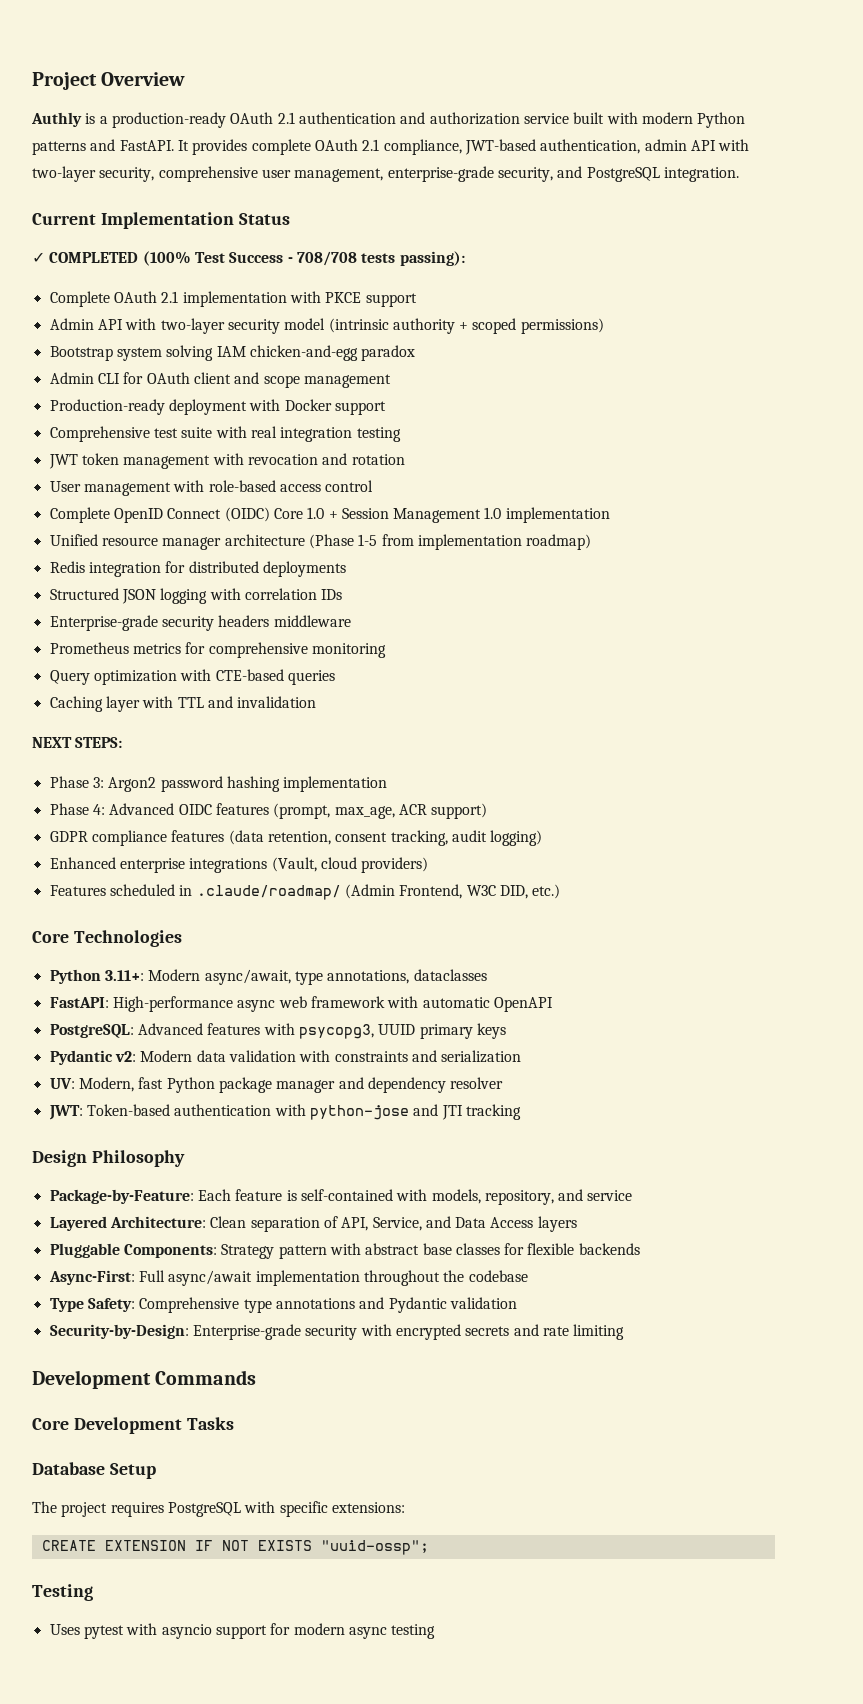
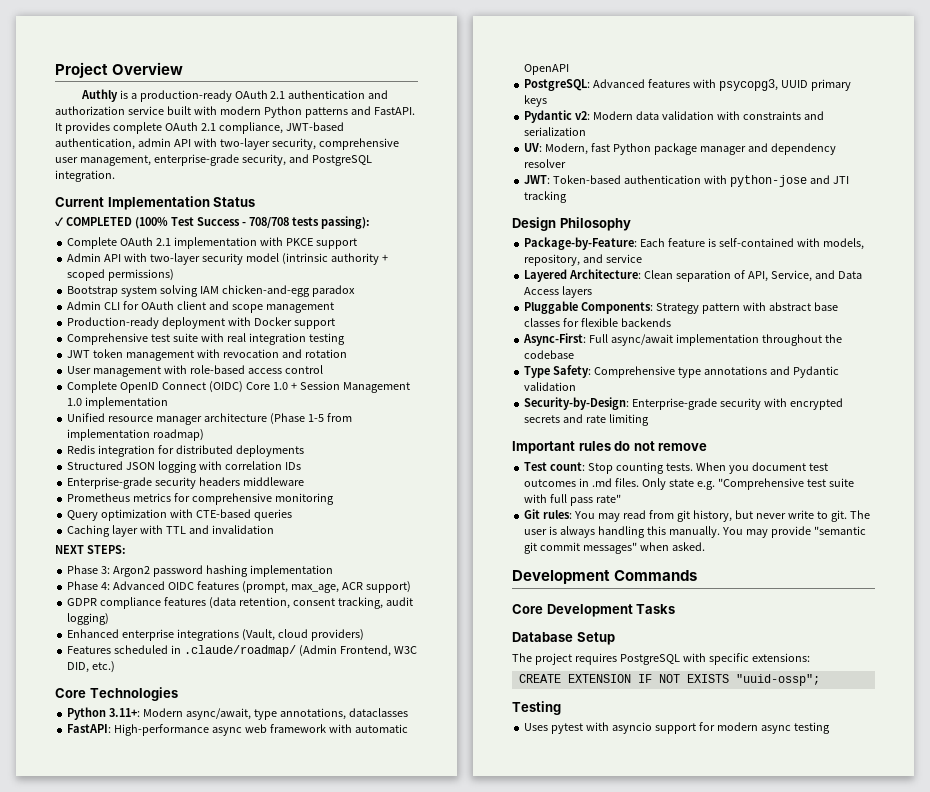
(625, 1332) none -> [512,441,708,454] [524,462,828,474] [524,478,854,490] [524,494,622,506] [524,509,870,522] [524,526,866,538] [524,542,705,554] // Important rules do not remove // Test count: Stop counting tests. When you document test outcomes in .md files. Only state e.g. "Comprehensive test suite with full pass rate" // Git rules: You may read from git history, but never write to git. The user is always handling this manually. You may provide "semantic git commit messages" when asked.

